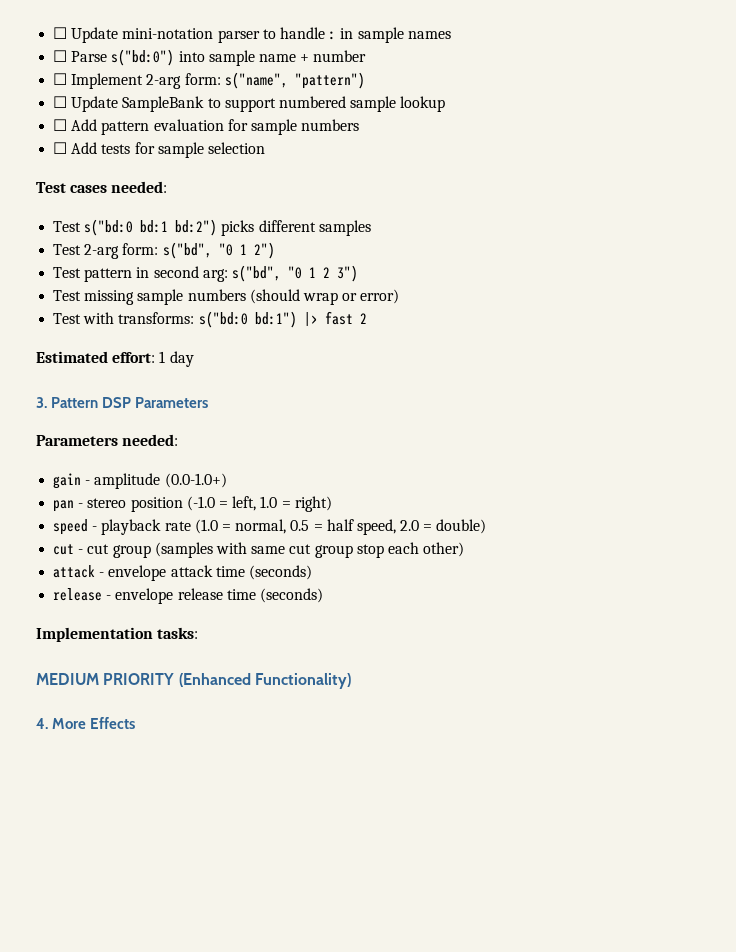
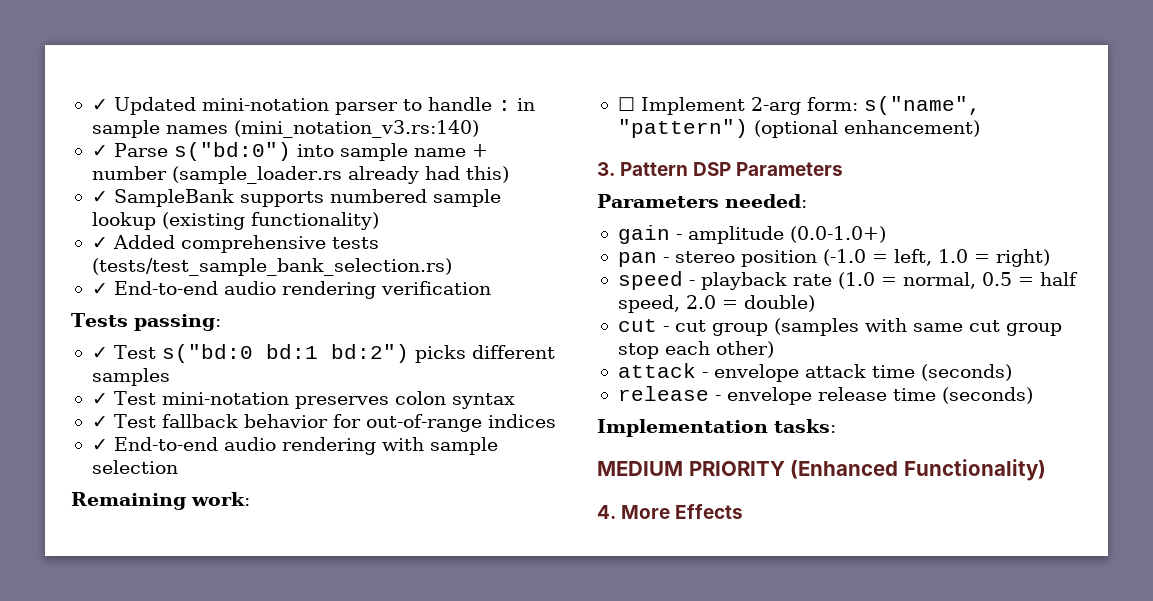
[53,27,119,43] ☐ Update -> [91,97,196,115] ✓ Updated
[53,50,68,62] // ☐ -> [233,120,479,138] [91,145,108,157] (mini_notation_v3.rs:140) // ✓
[53,72,365,89] [53,96,446,112] [53,119,360,135] [53,142,265,158] [36,181,168,193] // ☐ Implement 2-arg form: s("name", "pattern") // ☐ Update SampleBank to support numbered sample lookup // ☐ Add pattern evaluation for sample numbers // ☐ Add tests for sample selection // Test cases needed: // -> [171,166,509,184] [91,189,501,207] [91,212,379,230] [91,235,379,253] [91,258,452,276] [91,281,491,299] [71,313,221,331] [91,347,108,359] (sample_loader.rs already had this) // ✓ SampleBank supports numbered sample lookup (existing functionality) // ✓ Added comprehensive tests (tests/test_sample_bank_selection.rs) // ✓ End-to-end audio rendering verification // Tests passing: // ✓
[53,242,275,259] [53,265,358,282] [53,289,400,305] [53,311,367,328] [36,351,194,367] Test 2-arg form: s("bd", "0 1 2") // Test pattern in second arg: s("bd", "0 1 2 3") // Test missing sample numbers (should wrap or error) // Test with transforms: s("bd:0 bd:1") |> fast 2 // Estimated effort: 1 day -> [91,391,515,409] [91,414,556,432] [91,437,498,455] [91,460,178,474] [71,492,250,510] [617,96,981,115] [617,119,980,138] ✓ Test mini-notation preserves colon syntax // ✓ Test fallback behavior for out-of-range indices // ✓ End-to-end audio rendering with sample selection // Remaining work: // ☐ Implement 2-arg form: s("name", "pattern") (optional enhancement)

